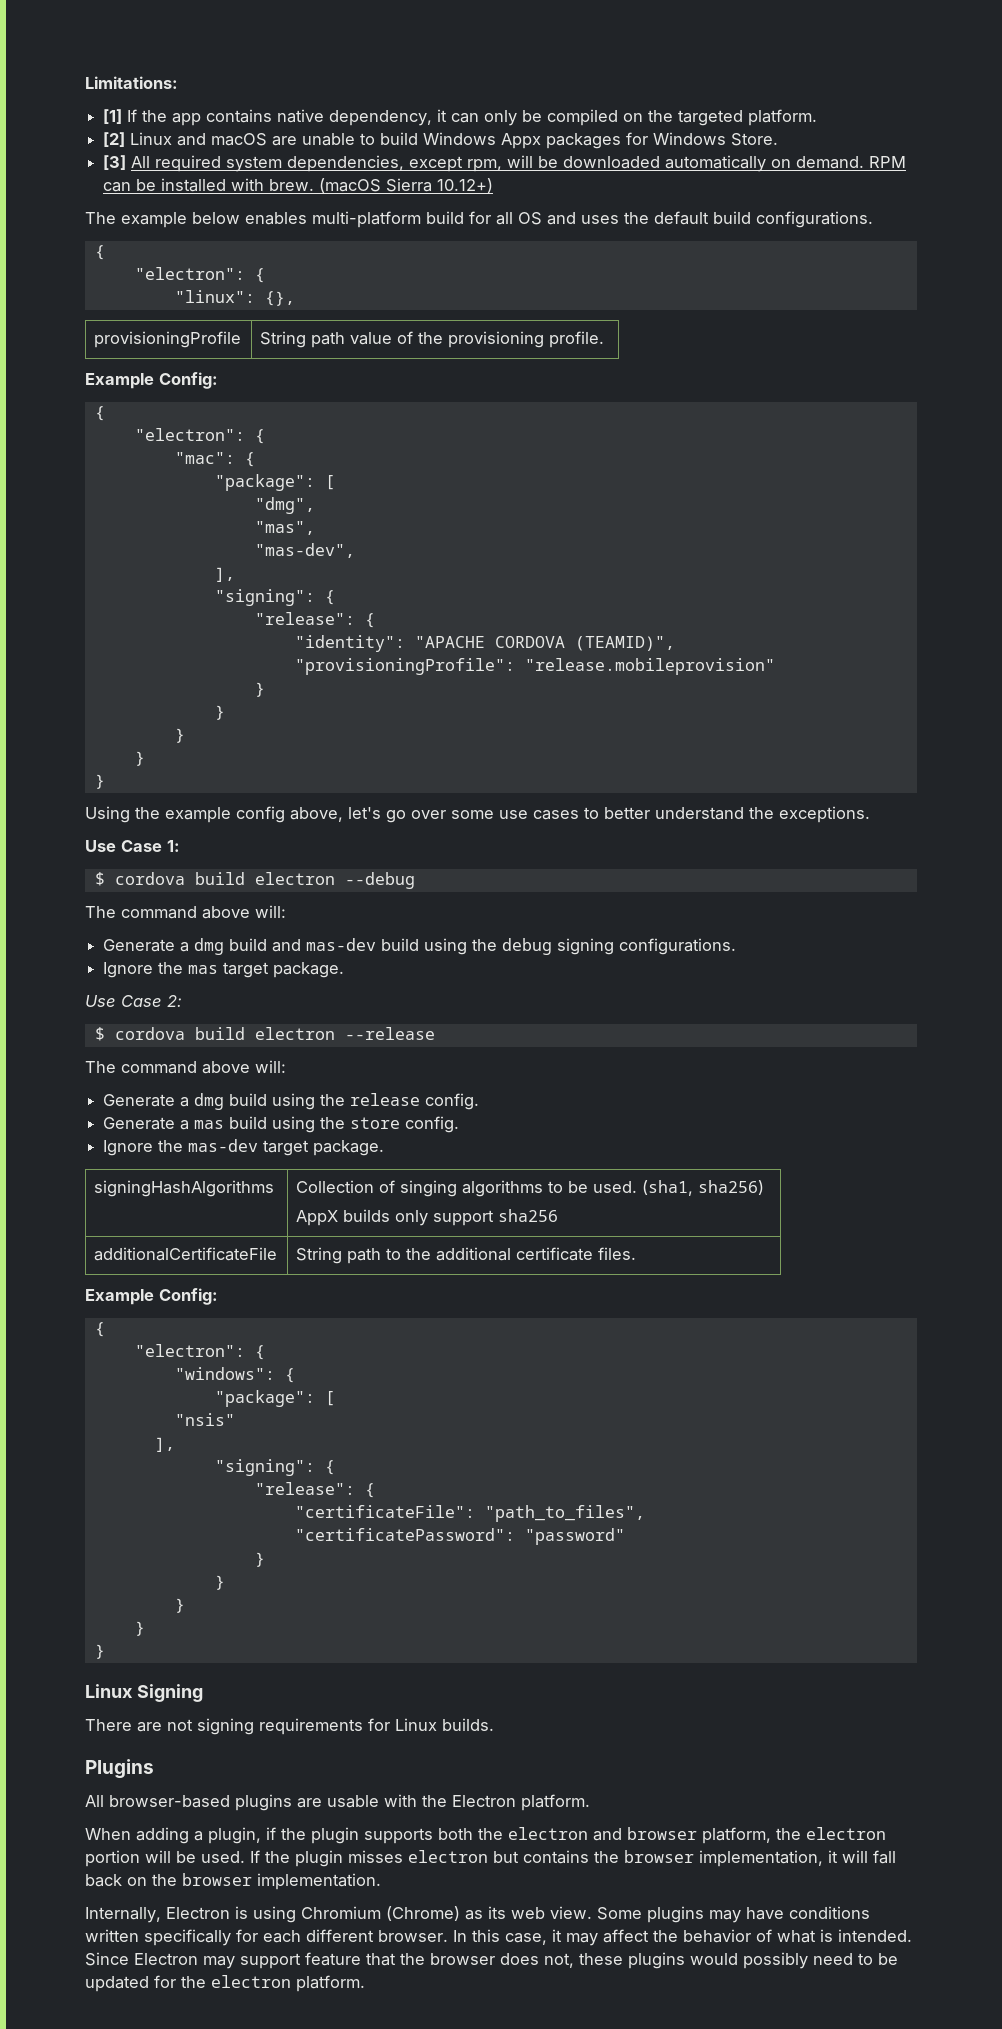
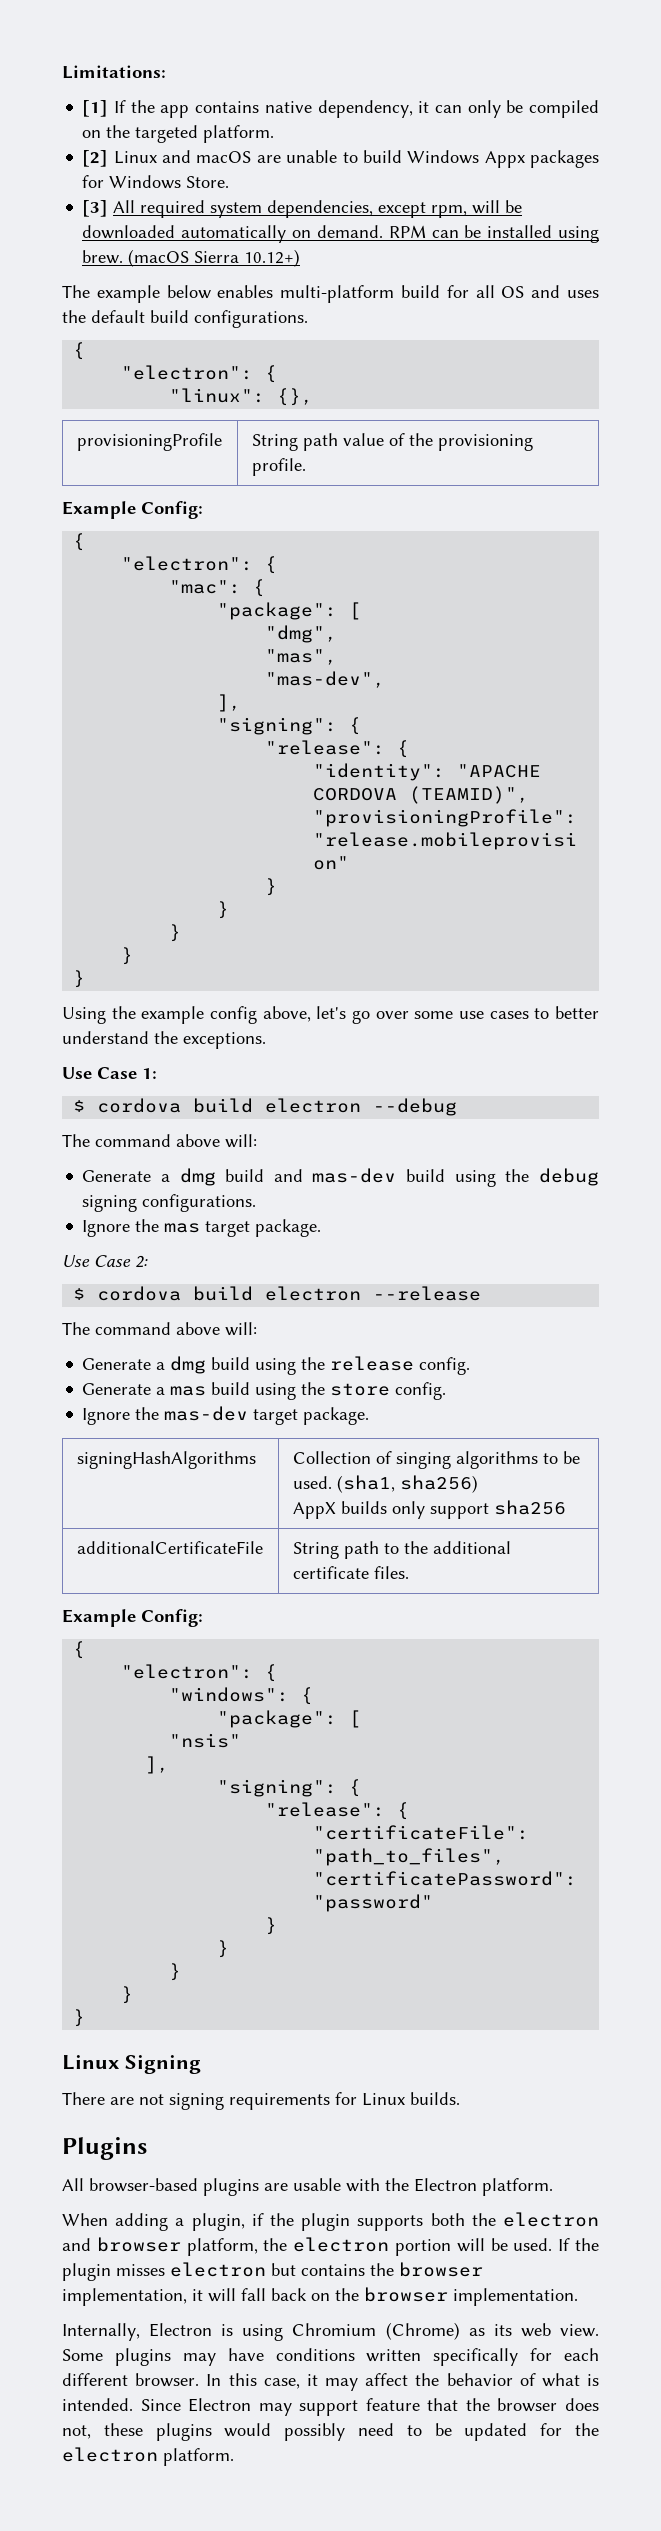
[231,178,265,191] with -> [558,226,599,243] using

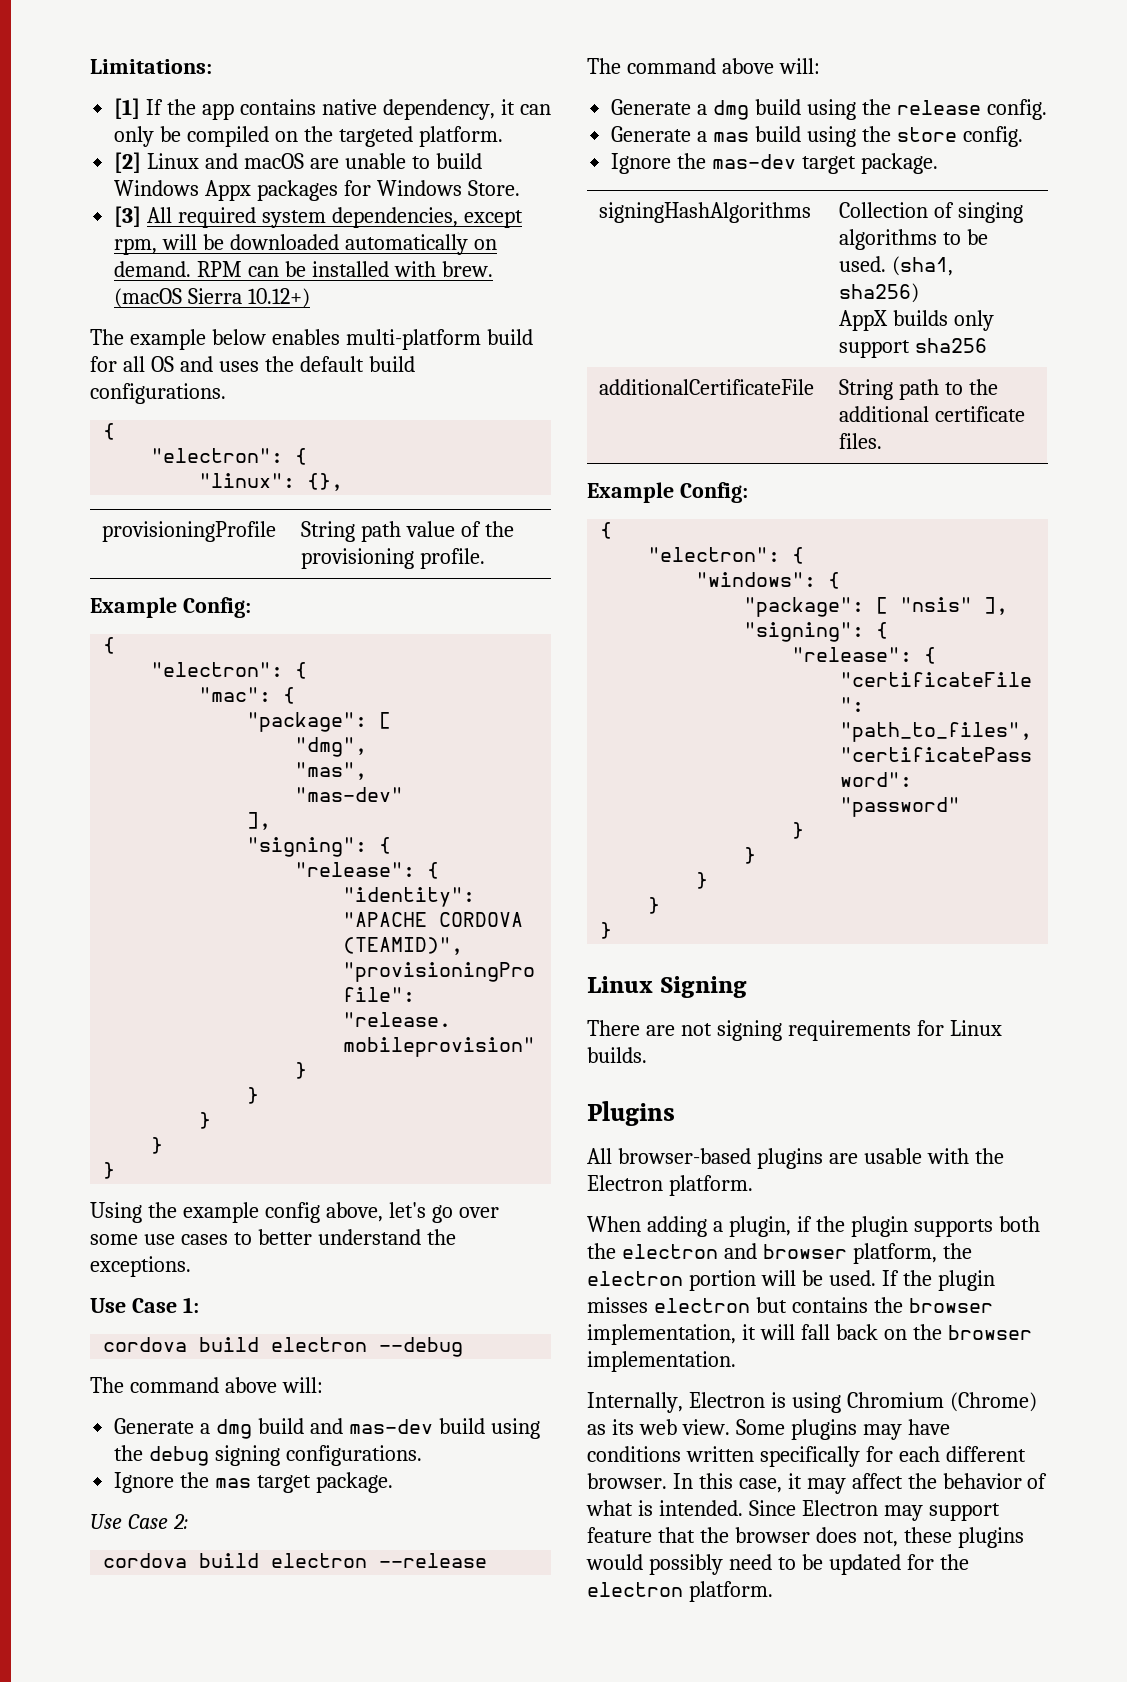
[558,226,599,243] using -> [393,261,436,277] with
[265,671,386,688] "mas-dev", -> [295,787,404,802] "mas-dev"
[73,1100,86,1112] $ -> (199, 1305) none
[73,1288,86,1300] $ -> (188, 1521) none
(362, 1719) // -> (889, 605) none
(242, 1740) // -> (973, 604) none

